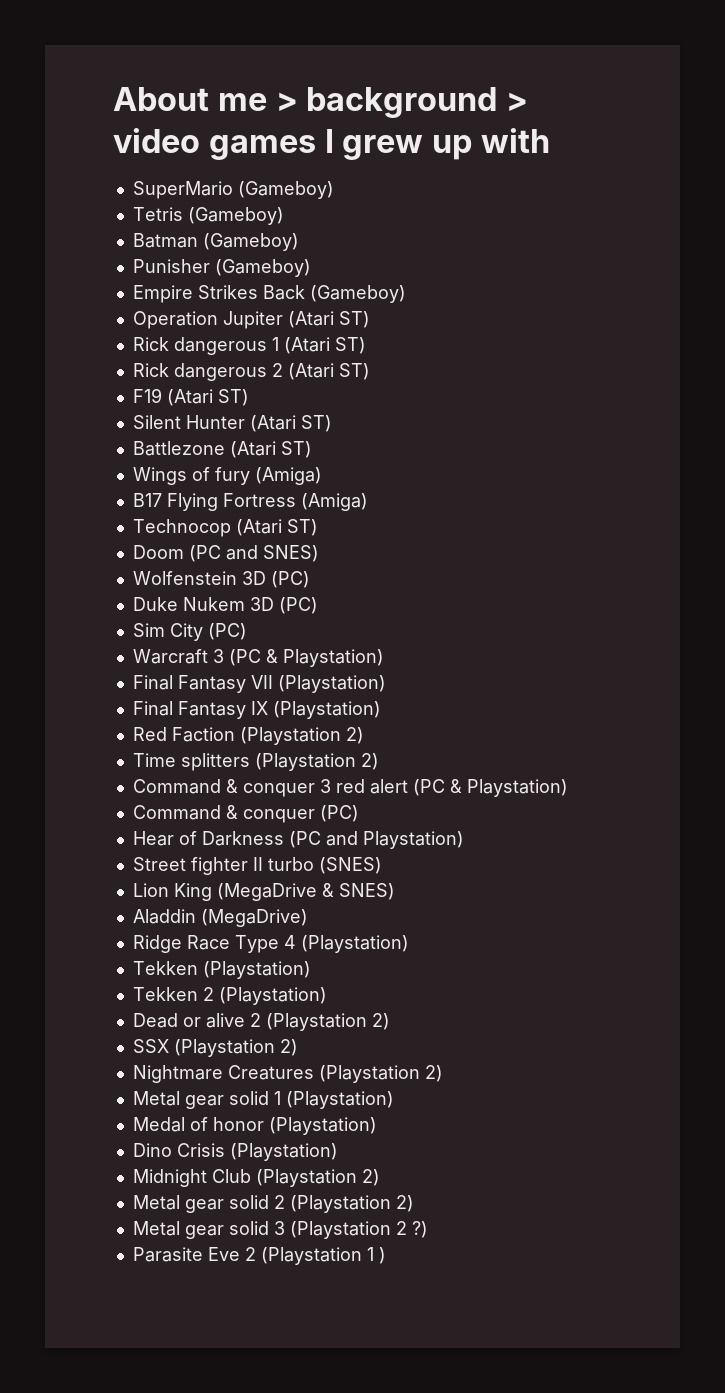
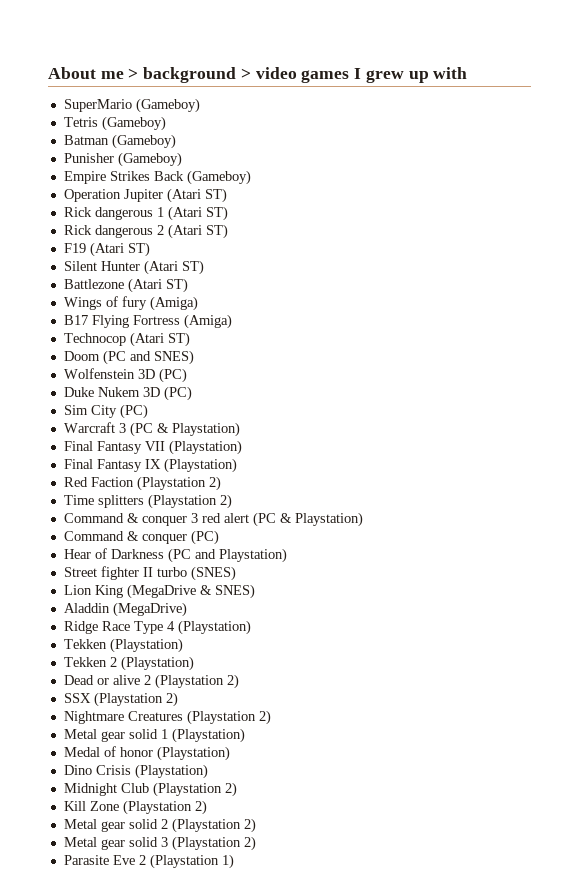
(380, 1177) none -> [63,800,207,815] // Kill Zone (Playstation 2)
[395,1221,428,1238] 2 ?) -> [243,836,256,851] 2)
[366,1247,386,1264] 1 ) -> [221,854,234,869] 1)

